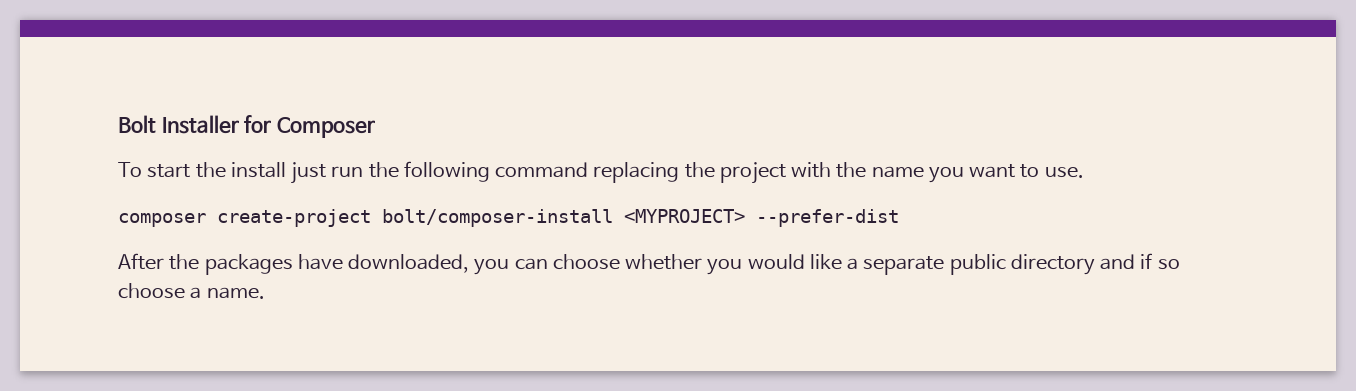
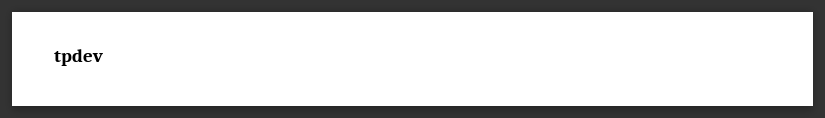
[118,115,375,138] [118,161,1084,184] [118,209,899,227] [118,253,1180,275] [118,283,265,299] Bolt Installer for Composer // To start the install just run the following command replacing the project with the name you want to use. // composer create-project bolt/composer-install <MYPROJECT> --prefer-dist // After the packages have downloaded, you can choose whether you would like a separate public directory and if so choose a name. -> [54,49,103,66] tpdev

